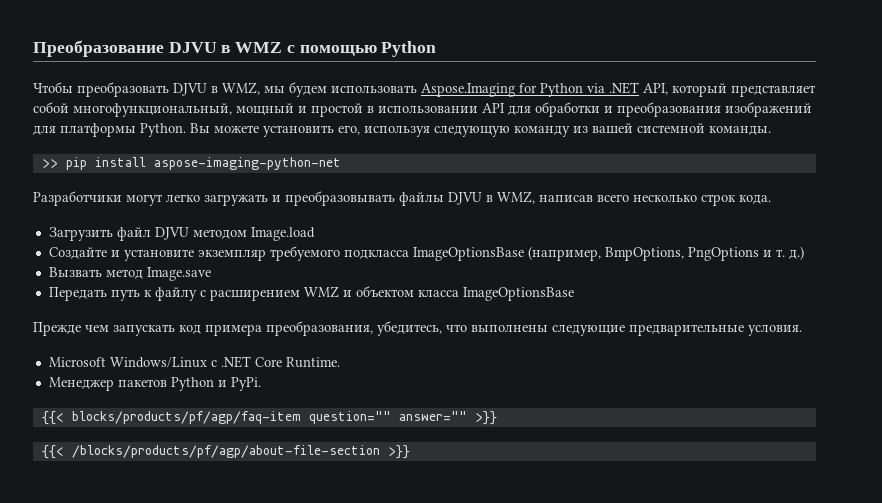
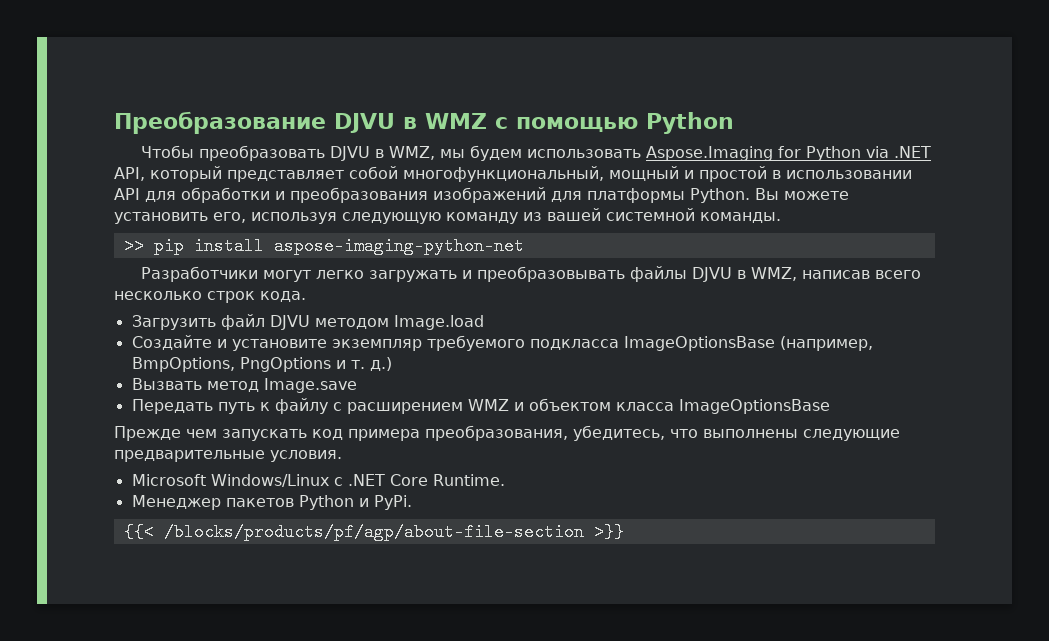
[41,411,497,425] // {{< blocks/products/pf/agp/faq-item question="" answer="" >}} -> (412, 502) none

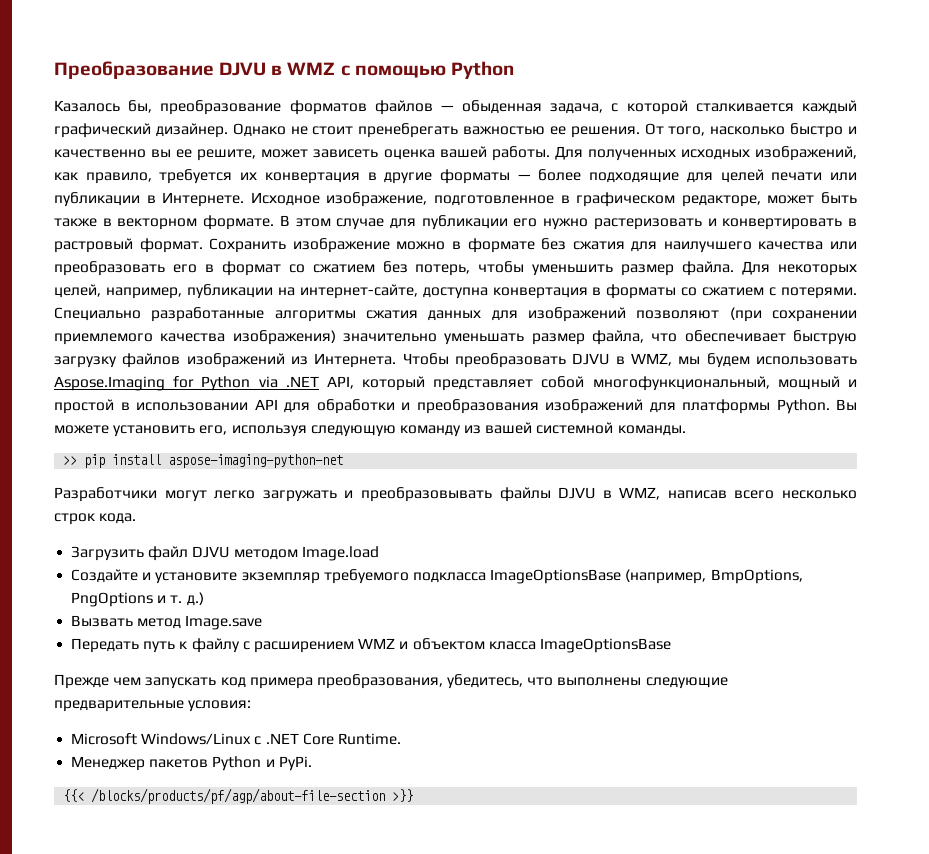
(734, 123) none -> [54,100,857,115] [54,123,857,138] [54,146,858,161] [54,169,857,184] [54,192,858,207] [54,215,857,230] [54,238,858,253] [54,261,857,276] [54,284,857,299] [54,307,858,322] [54,330,858,345] [54,353,397,368] Казалось бы, преобразование форматов файлов — обыденная задача, с которой сталкивается каждый графический дизайнер. Однако не стоит пренебрегать важностью ее решения. От того, насколько быстро и качественно вы ее решите, может зависеть оценка вашей работы. Для полученных исходных изображений, как правило, требуется их конвертация в другие форматы — более подходящие для целей печати или публикации в Интернете. Исходное изображение, подготовленное в графическом редакторе, может быть также в векторном формате. В этом случае для публикации его нужно растеризовать и конвертировать в растровый формат. Сохранить изображение можно в формате без сжатия для наилучшего качества или преобразовать его в формат со сжатием без потерь, чтобы уменьшить размер файла. Для некоторых целей, например, публикации на интернет-сайте, доступна конвертация в форматы со сжатием с потерями. Специально разработанные алгоритмы сжатия данных для изображений позволяют (при сохранении приемлемого качества изображения) значительно уменьшать размер файла, что обеспечивает быструю загрузку файлов изображений из Интернета.
[270,450,342,462] условия. -> [188,700,252,712] условия:

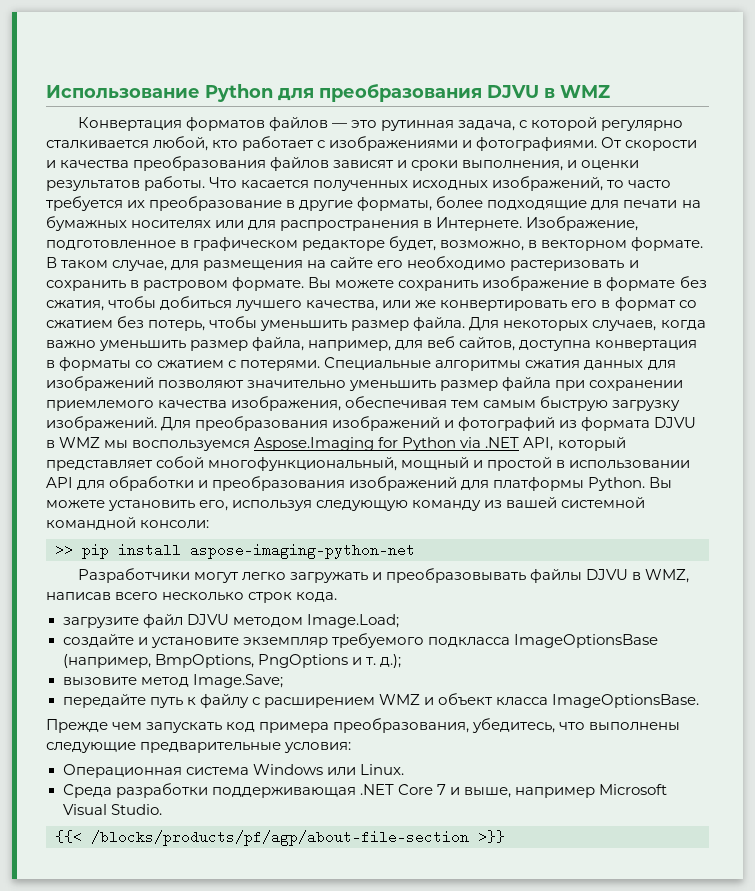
[54,61,514,79] [54,100,282,115] Преобразование DJVU в WMZ с помощью Python // Казалось бы, преобразование -> [46,84,610,102] [77,117,182,131] Использование Python для преобразования DJVU в WMZ // Конвертация
[462,100,543,114] обыденная -> [350,120,454,131] это рутинная
[695,100,857,114] [54,123,857,138] [54,146,583,161] сталкивается каждый графический дизайнер. Однако не стоит пренебрегать важностью ее решения. От того, насколько быстро и качественно вы ее решите, может зависеть оценка вашей работы. Для -> [600,120,683,131] [46,136,698,151] [46,156,640,171] [46,176,310,191] регулярно сталкивается любой, кто работает с изображениями и фотографиями. От скорости и качества преобразования файлов зависят и сроки выполнения, и оценки результатов работы. Что касается
[54,172,152,184] как правило, -> [607,180,672,188] то часто
[264,172,360,184] конвертация -> [149,196,283,211] преобразование
[440,169,531,184] форматы — -> [357,197,433,211] форматы,
[720,169,857,183] [54,192,858,207] [54,215,857,230] [54,238,858,253] [54,261,165,276] целей печати или публикации в Интернете. Исходное изображение, подготовленное в графическом редакторе, может быть также в векторном формате. В этом случае для публикации его нужно растеризовать и конвертировать в растровый формат. Сохранить изображение можно в формате без сжатия для наилучшего качества или преобразовать -> [623,200,701,208] [46,216,639,231] [46,236,704,251] [46,256,639,271] [46,276,707,291] [46,296,568,311] печати на бумажных носителях или для распространения в Интернете. Изображение, подготовленное в графическом редакторе будет, возможно, в векторном формате. В таком случае, для размещения на сайте его необходимо растеризовать и сохранить в растровом формате. Вы можете сохранить изображение в формате без сжатия, чтобы добиться лучшего качества, или же конвертировать
[54,284,418,299] целей, например, публикации на интернет-сайте, -> [592,320,706,331] [46,336,516,351] случаев, когда важно уменьшить размер файла, например, для веб сайтов,
[54,307,265,322] Специально разработанные -> [324,357,432,370] Специальные
[729,307,858,322] [54,330,858,345] [54,353,858,368] (при сохранении приемлемого качества изображения) значительно уменьшать размер файла, что обеспечивает быструю загрузку файлов изображений из Интернета. Чтобы преобразовать DJVU в WMZ, мы будем использовать -> [247,377,684,391] [46,396,681,411] [46,416,697,431] [46,437,251,451] значительно уменьшить размер файла при сохранении приемлемого качества изображения, обеспечивая тем самым быструю загрузку изображений. Для преобразования изображений и фотографий из формата DJVU в WMZ мы воспользуемся
[617,425,686,436] команды. -> [46,517,210,530] командной консоли:
[71,546,145,561] Загрузить -> [62,617,139,628] загрузите
[301,546,379,561] [71,569,139,583] Image.load // Создайте -> [306,614,399,628] [62,634,134,647] Image.Load; // создайте
[186,592,204,606] [71,615,263,630] [71,638,140,653] д.) // Вызвать метод Image.save // Передать -> [379,654,401,668] [62,674,283,688] [62,694,146,708] д.); // вызовите метод Image.Save; // передайте
[412,638,671,653] объектом класса ImageOptionsBase -> [437,693,700,708] объект класса ImageOptionsBase.
[71,733,401,745] [71,756,312,771] Microsoft Windows/Linux с .NET Core Runtime. // Менеджер пакетов Python и PyPi. -> [62,764,404,778] [62,783,667,798] [62,804,162,815] Операционная система Windows или Linux. // Среда разработки поддерживающая .NET Core 7 и выше, например Microsoft Visual Studio.

